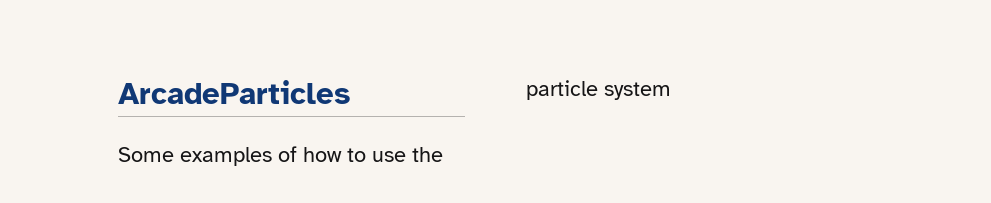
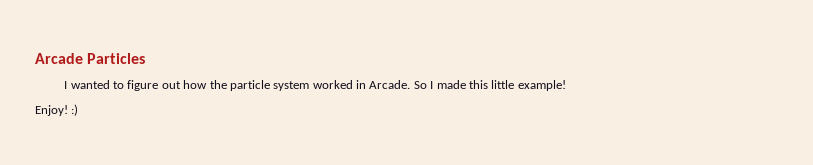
[118,80,351,104] [118,146,443,166] [526,80,671,100] ArcadeParticles // Some examples of how to use the particle system -> [35,53,146,64] [64,80,566,91] [35,104,79,116] Arcade Particles // I wanted to figure out how the particle system worked in Arcade. So I made this little example! // Enjoy! :)

